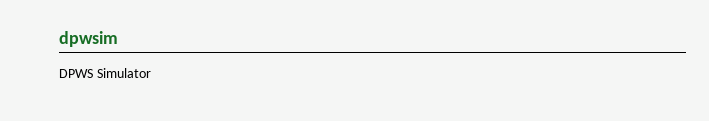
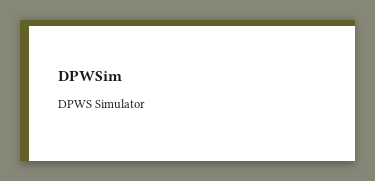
[59,31,118,47] dpwsim -> [58,70,122,81] DPWSim

